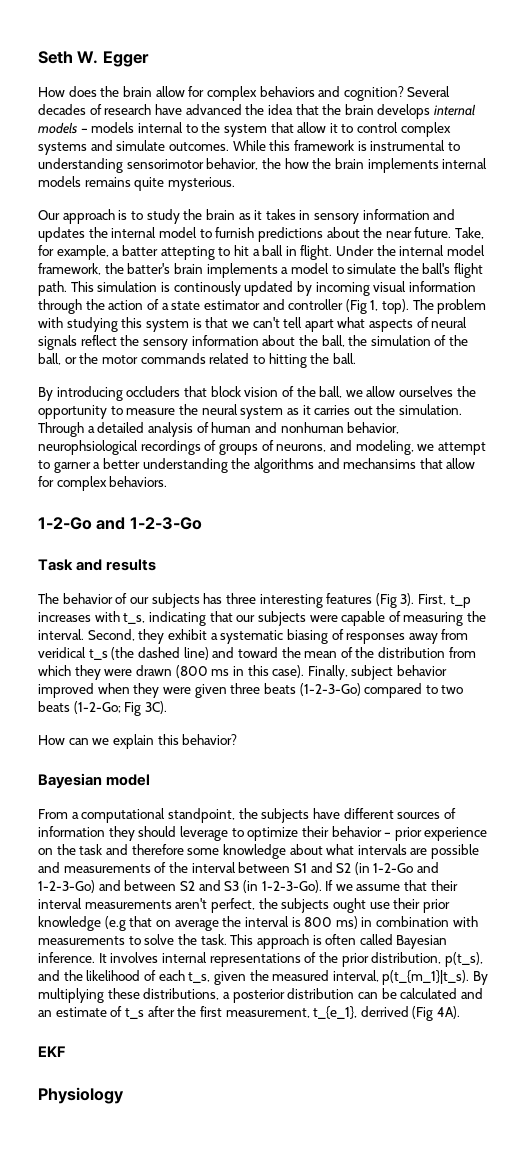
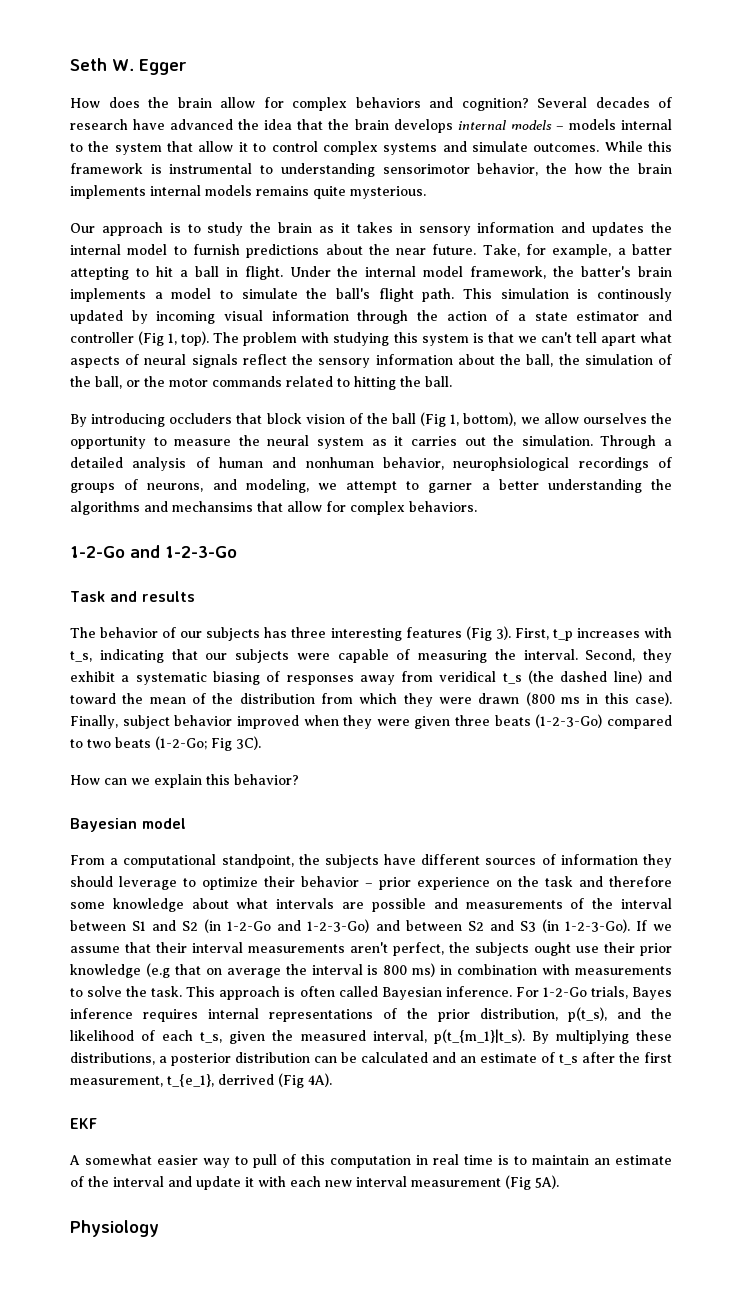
[319,386,343,398] ball, -> [392,412,517,427] ball (Fig 1, bottom),
[98,952,159,963] It involves -> [515,986,672,1000] [70,1008,198,1022] For 1-2-Go trials, Bayes inference requires
(65, 1051) none -> [69,1154,672,1168] [70,1175,559,1190] // A somewhat easier way to pull of this computation in real time is to maintain an estimate of the interval and update it with each new interval measurement (Fig 5A).

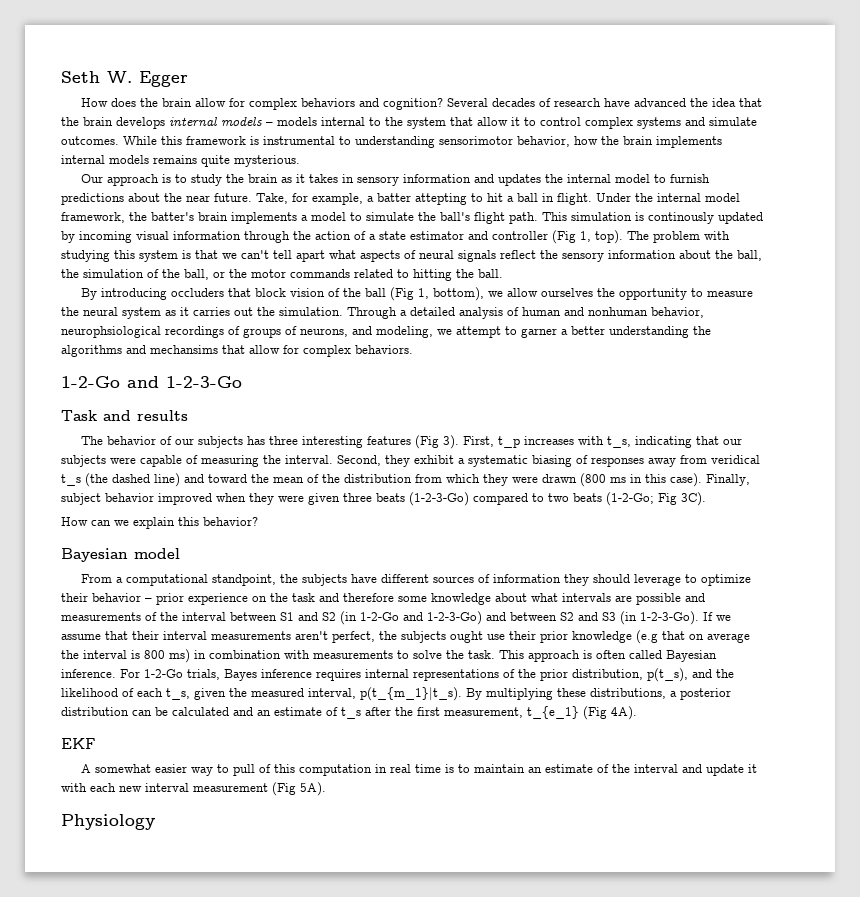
[545,163,567,174] the -> (570, 141) none
[167,1074,274,1087] t_{e_1}, derrived -> [527,706,579,719] t_{e_1}

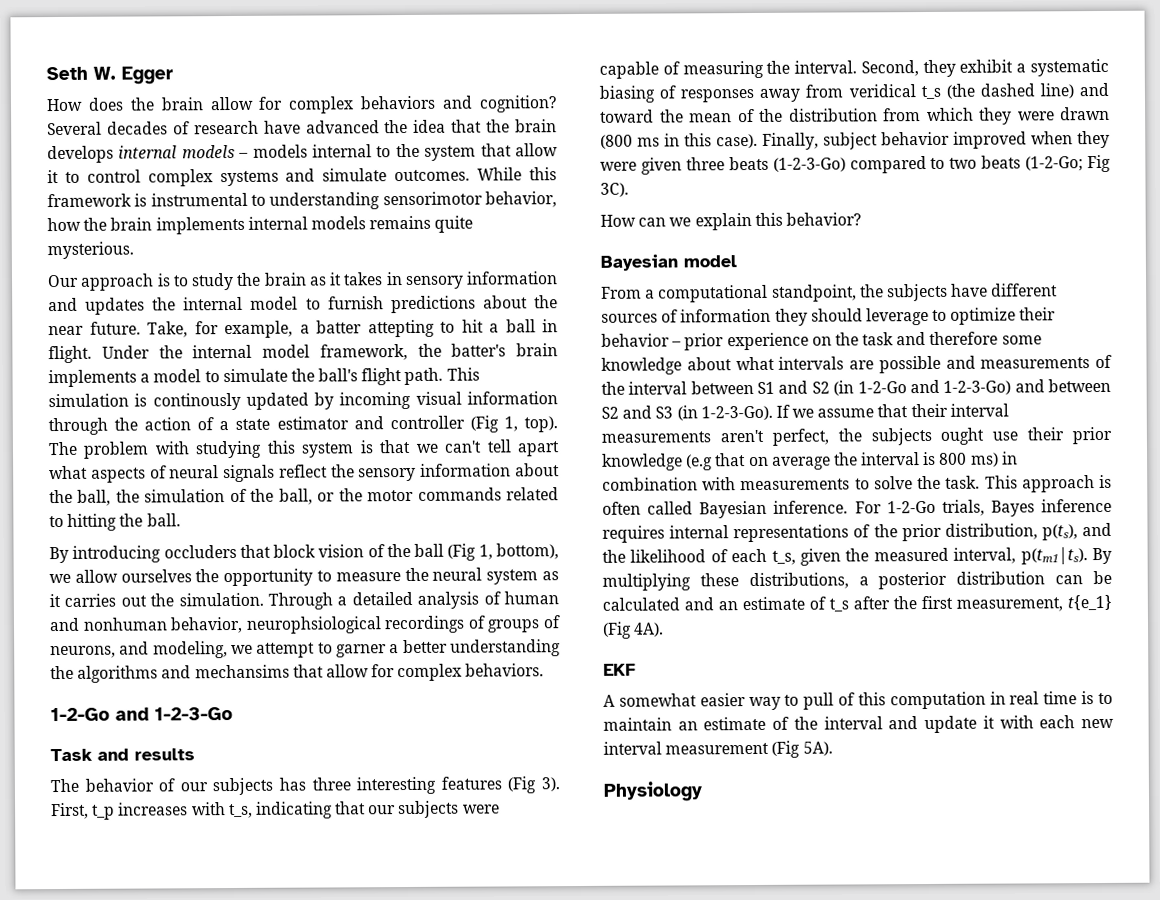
[647,668,688,682] p(t_s), -> [1041,524,1078,541] p(ts),
[360,687,462,701] p(t_{m_1}|t_s). -> [1020,547,1088,565] p(tm1|ts).
[527,706,579,719] t_{e_1} -> [1067,594,1112,611] t{e_1}

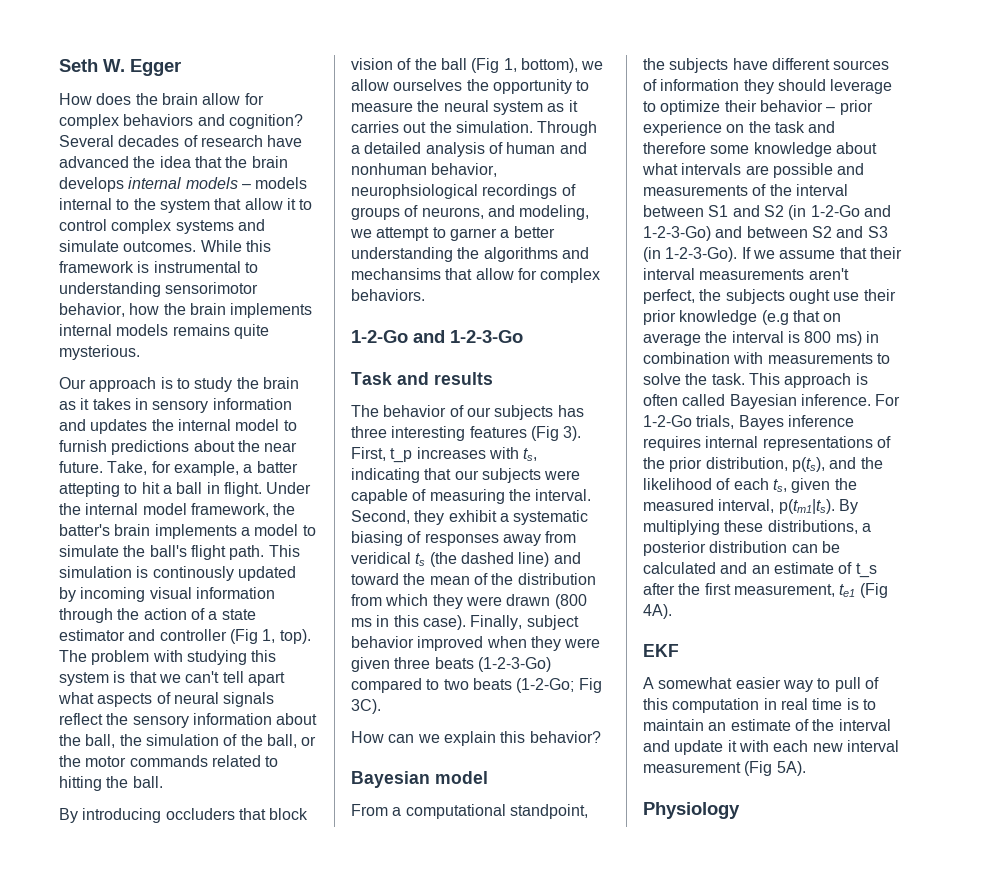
[228,803,253,819] t_s, -> [523,448,538,461] ts,
[920,85,941,100] t_s -> [415,553,426,566] ts
[771,550,796,565] t_s, -> [772,479,787,492] ts,
[1067,594,1112,611] t{e_1} -> [839,584,856,597] te1

